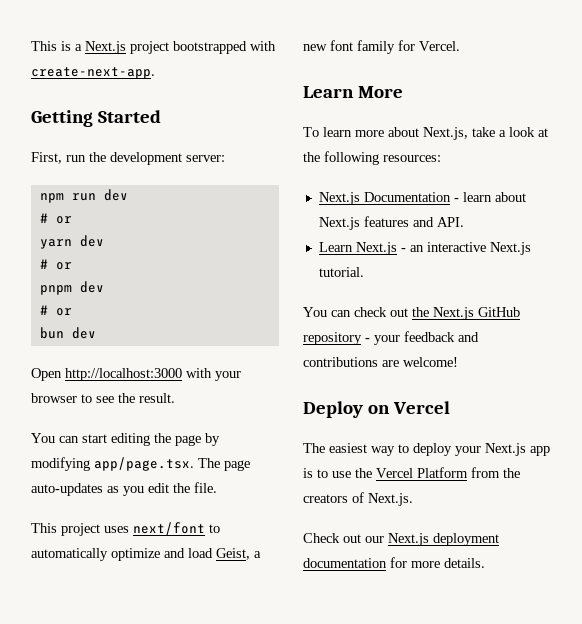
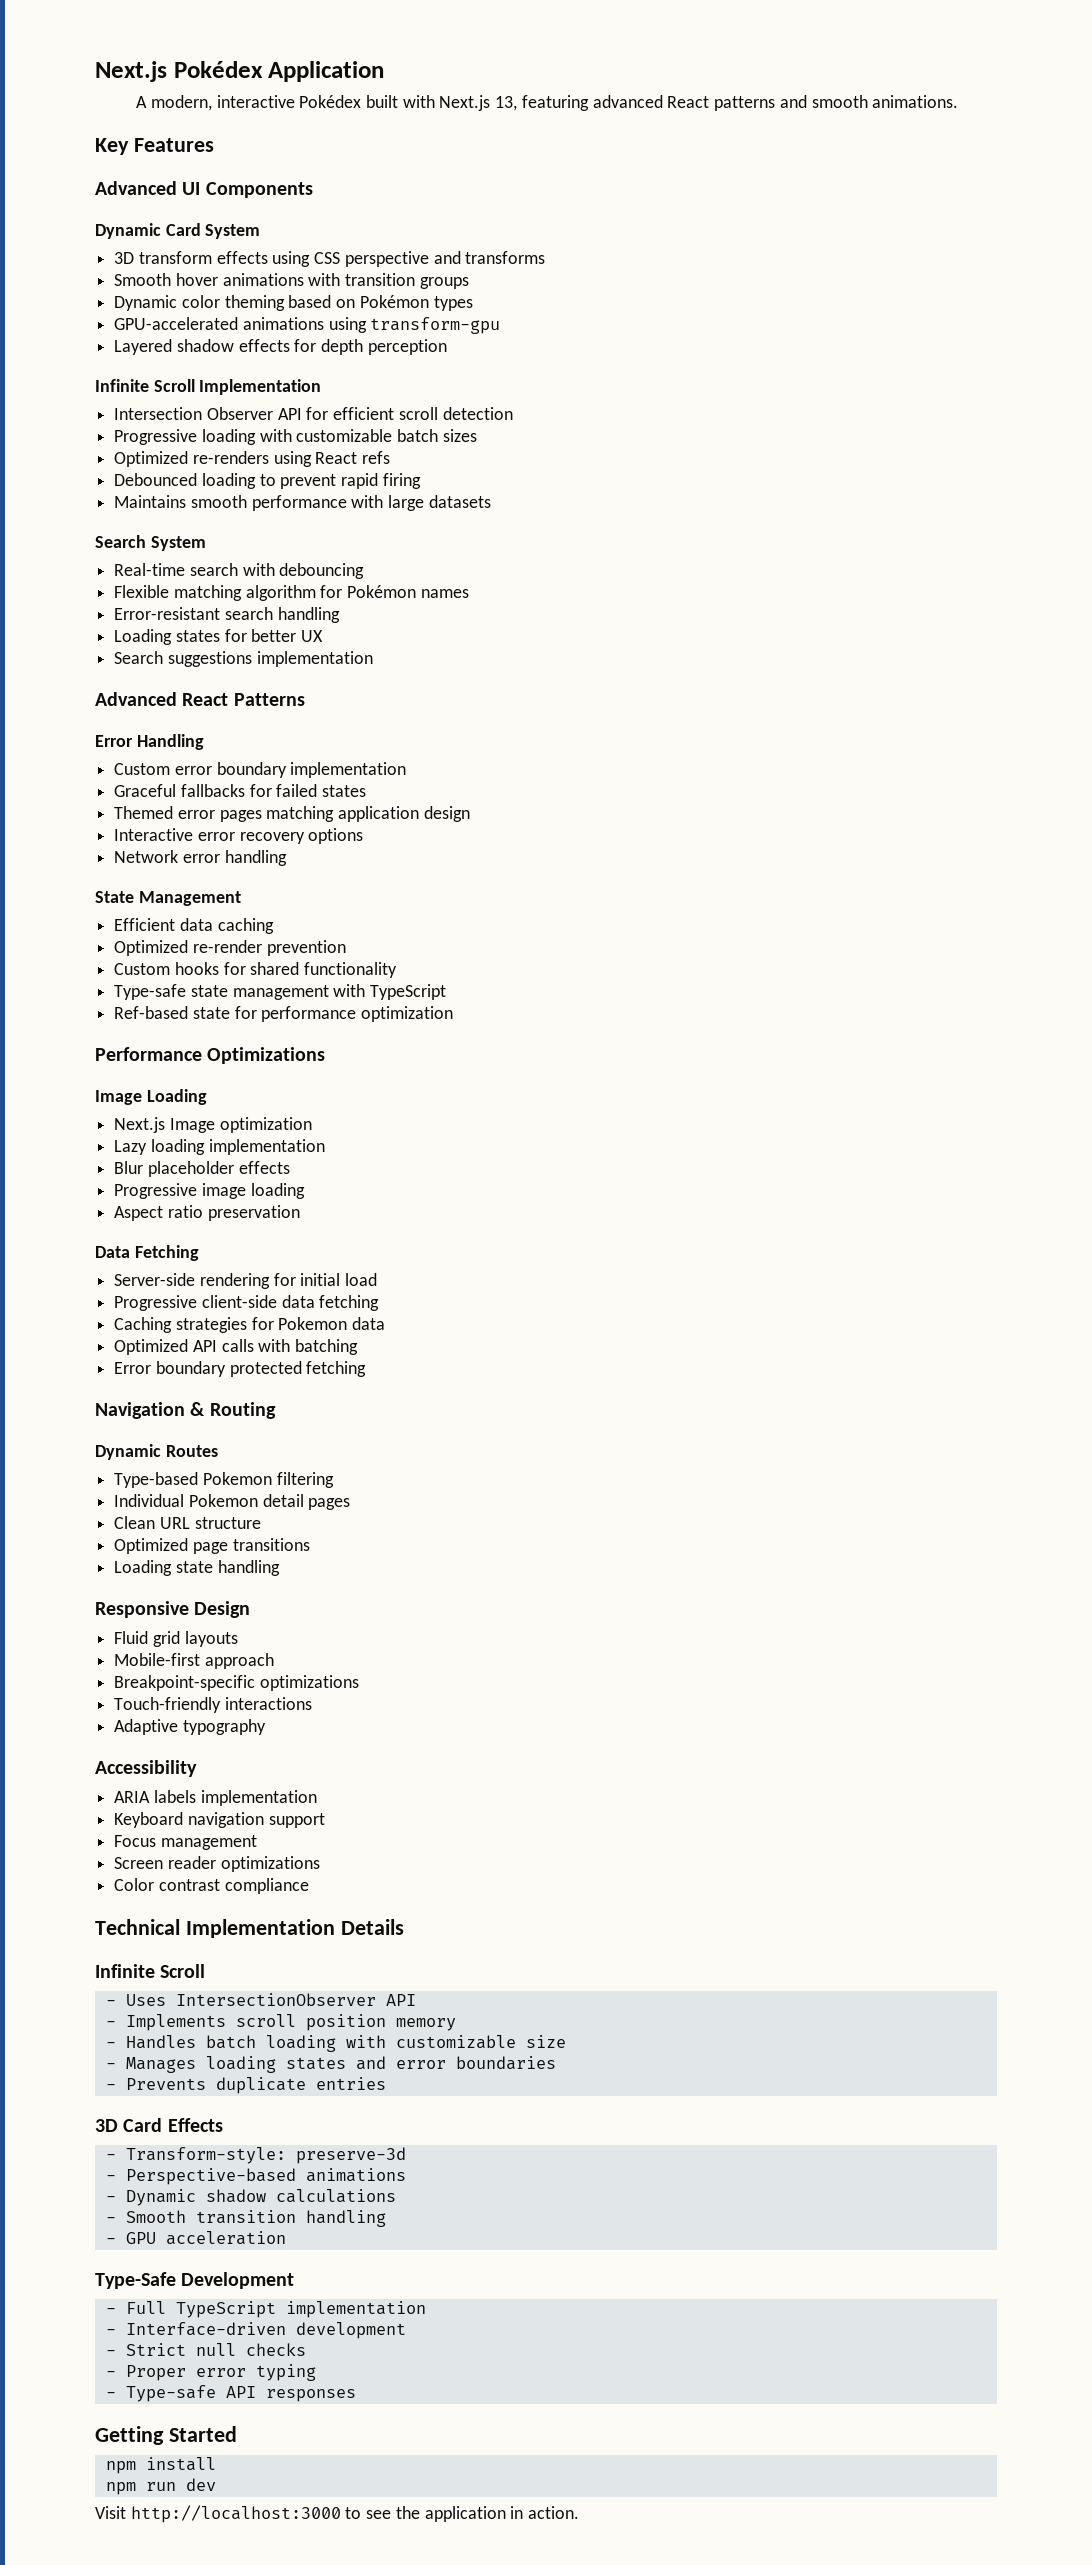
[31,41,276,54] [31,67,155,79] [31,110,161,127] [31,152,225,165] [39,189,128,203] [39,213,72,224] [39,235,104,249] [39,259,72,270] [39,281,104,295] [39,305,72,316] [39,327,96,339] [31,368,241,381] [31,393,175,403] [31,433,220,446] [31,457,250,471] [31,482,217,496] [31,522,220,536] [31,548,261,561] [303,40,460,54] [303,86,403,98] [303,127,548,140] [303,151,441,165] [318,192,526,205] [318,216,464,230] [318,242,531,255] [318,267,364,277] [303,307,520,320] [303,331,479,345] [303,357,458,367] [303,401,450,418] [303,443,550,456] [303,467,520,478] [303,492,413,506] [303,533,499,546] [303,557,485,568] This is a Next.js project bootstrapped with create-next-app. // Getting Started // First, run the development server: // npm run dev // # or // yarn dev // # or // pnpm dev // # or // bun dev // Open http://localhost:3000 with your browser to see the result. // You can start editing the page by modifying app/page.tsx. The page auto-updates as you edit the file. // This project uses next/font to automatically optimize and load Geist, a new font family for Vercel. // Learn More // To learn more about Next.js, take a look at the following resources: // Next.js Documentation - learn about Next.js features and API. // Learn Next.js - an interactive Next.js tutorial. // You can check out the Next.js GitHub repository - your feedback and contributions are welcome! // Deploy on Vercel // The easiest way to deploy your Next.js app is to use the Vercel Platform from the creators of Next.js. // Check out our Next.js deployment documentation for more details. -> [95,61,385,82] [136,95,959,111] [95,138,214,155] [95,181,313,198] [95,223,261,239] [114,251,546,267] [114,273,469,289] [114,295,473,311] [114,317,501,334] [114,339,447,355] [95,379,322,395] [114,407,513,420] [114,429,477,445] [114,451,391,467] [114,473,421,489] [114,495,491,511] [95,535,206,551] [114,563,365,579] [114,585,469,601] [114,607,340,623] [114,629,324,645] [114,651,373,667] [95,692,305,706] [95,734,204,750] [114,762,407,778] [114,784,367,797] [114,806,470,822] [114,828,364,844] [114,850,287,866] [95,891,241,906] [114,918,274,934] [114,940,346,956] [114,962,398,978] [114,984,447,1000] [114,1006,454,1022] [95,1047,326,1064] [95,1089,207,1105] [114,1117,312,1133] [114,1139,325,1155] [114,1161,290,1177] [114,1183,305,1199] [114,1205,300,1221] [95,1245,199,1261] [114,1273,378,1289] [114,1295,380,1311] [114,1317,386,1333] [114,1339,359,1355] [114,1361,367,1377] [95,1402,276,1419] [95,1444,218,1460] [114,1472,334,1488] [114,1494,351,1510] [114,1516,261,1529] [114,1538,310,1554] [114,1560,280,1576] [95,1601,251,1618] [114,1631,238,1647] [114,1653,274,1669] [114,1675,359,1691] [114,1697,312,1713] [114,1719,266,1735] [95,1760,197,1777] [114,1790,317,1806] [114,1812,325,1828] [114,1835,257,1850] [114,1856,320,1872] [114,1878,309,1894] [95,1919,404,1938] [95,1964,206,1978] [105,1993,416,2006] [105,2014,456,2031] [105,2035,566,2052] [105,2056,556,2073] [105,2077,386,2094] [95,2118,223,2132] [105,2147,406,2164] [105,2168,406,2185] [105,2189,396,2206] [105,2210,386,2227] [105,2231,286,2245] [95,2272,295,2289] [105,2301,426,2318] [105,2322,406,2339] [105,2343,306,2356] [105,2364,316,2381] [105,2385,356,2402] [95,2426,237,2445] [105,2457,216,2474] [105,2478,216,2495] [95,2505,580,2523] Next.js Pokédex Application // A modern, interactive Pokédex built with Next.js 13, featuring advanced React patterns and smooth animations. // Key Features // Advanced UI Components // Dynamic Card System // 3D transform effects using CSS perspective and transforms // Smooth hover animations with transition groups // Dynamic color theming based on Pokémon types // GPU-accelerated animations using transform-gpu // Layered shadow effects for depth perception // Infinite Scroll Implementation // Intersection Observer API for efficient scroll detection // Progressive loading with customizable batch sizes // Optimized re-renders using React refs // Debounced loading to prevent rapid firing // Maintains smooth performance with large datasets // Search System // Real-time search with debouncing // Flexible matching algorithm for Pokémon names // Error-resistant search handling // Loading states for better UX // Search suggestions implementation // Advanced React Patterns // Error Handling // Custom error boundary implementation // Graceful fallbacks for failed states // Themed error pages matching application design // Interactive error recovery options // Network error handling // State Management // Efficient data caching // Optimized re-render prevention // Custom hooks for shared functionality // Type-safe state management with TypeScript // Ref-based state for performance optimization // Performance Optimizations // Image Loading // Next.js Image optimization // Lazy loading implementation // Blur placeholder effects // Progressive image loading // Aspect ratio preservation // Data Fetching // Server-side rendering for initial load // Progressive client-side data fetching // Caching strategies for Pokemon data // Optimized API calls with batching // Error boundary protected fetching // Navigation & Routing // Dynamic Routes // Type-based Pokemon filtering // Individual Pokemon detail pages // Clean URL structure // Optimized page transitions // Loading state handling // Responsive Design // Fluid grid layouts // Mobile-first approach // Breakpoint-specific optimizations // Touch-friendly interactions // Adaptive typography // Accessibility // ARIA labels implementation // Keyboard navigation support // Focus management // Screen reader optimizations // Color contrast compliance // Technical Implementation Details // Infinite Scroll // - Uses IntersectionObserver API // - Implements scroll position memory // - Handles batch loading with customizable size // - Manages loading states and error boundaries // - Prevents duplicate entries // 3D Card Effects // - Transform-style: preserve-3d // - Perspective-based animations // - Dynamic shadow calculations // - Smooth transition handling // - GPU acceleration // Type-Safe Development // - Full TypeScript implementation // - Interface-driven development // - Strict null checks // - Proper error typing // - Type-safe API responses // Getting Started // npm install // npm run dev // Visit http://localhost:3000 to see the application in action.

